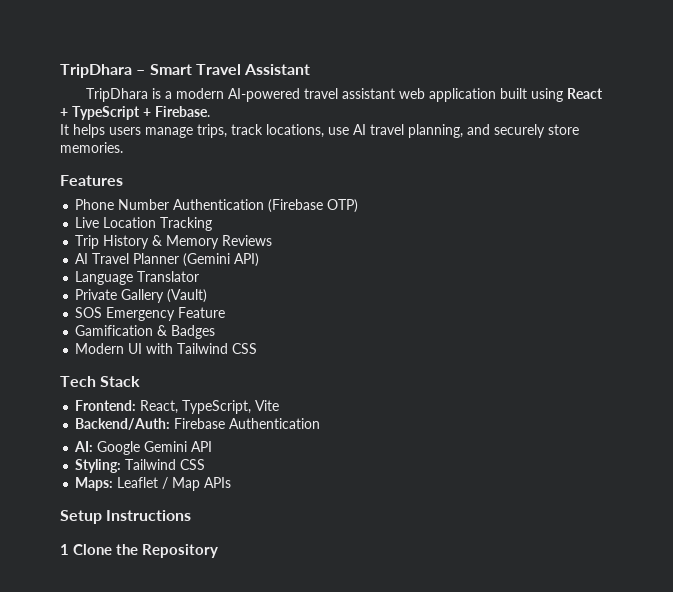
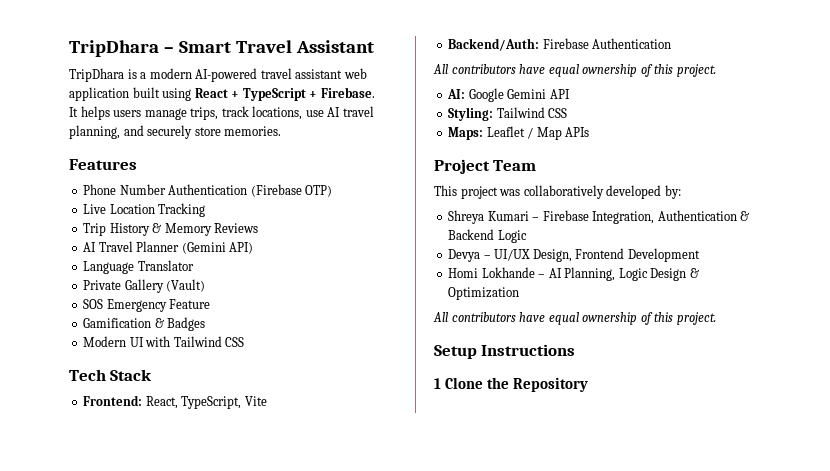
(321, 423) none -> [433,64,716,77] // All contributors have equal ownership of this project.
(232, 482) none -> [434,159,537,174] [434,185,681,199] [448,210,750,224] [448,229,527,243] [448,248,700,262] [448,267,699,281] [448,287,520,300] [433,312,716,325] // Project Team // This project was collaboratively developed by: // Shreya Kumari – Firebase Integration, Authentication & Backend Logic // Devya – UI/UX Design, Frontend Development // Homi Lokhande – AI Planning, Logic Design & Optimization // All contributors have equal ownership of this project.

